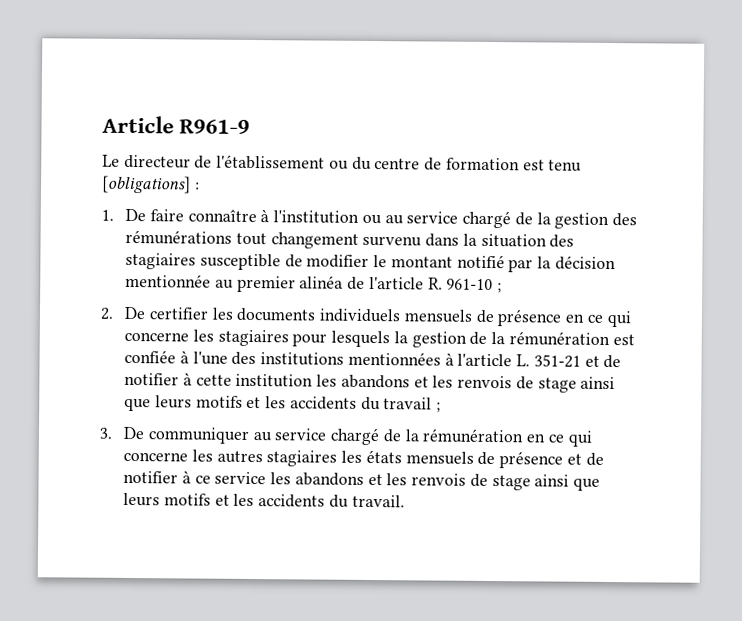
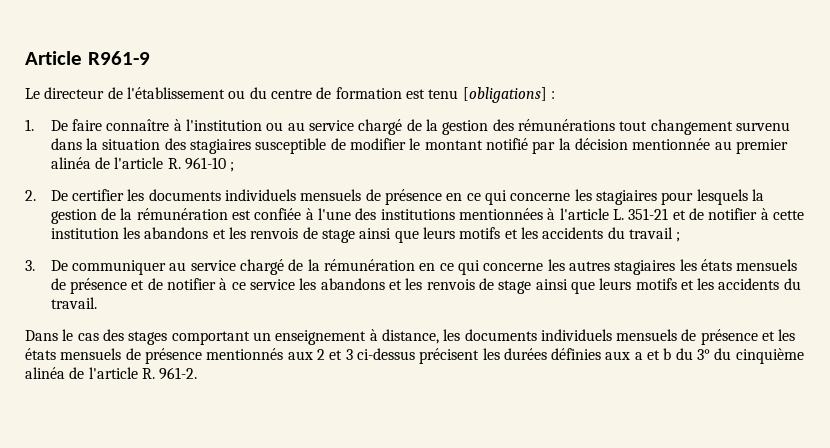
(405, 501) none -> [25,329,796,345] [25,348,804,364] [25,367,198,380] // Dans le cas des stages comportant un enseignement à distance, les documents individuels mensuels de présence et les états mensuels de présence mentionnés aux 2 et 3 ci-dessus précisent les durées définies aux a et b du 3° du cinquième alinéa de l'article R. 961-2.

